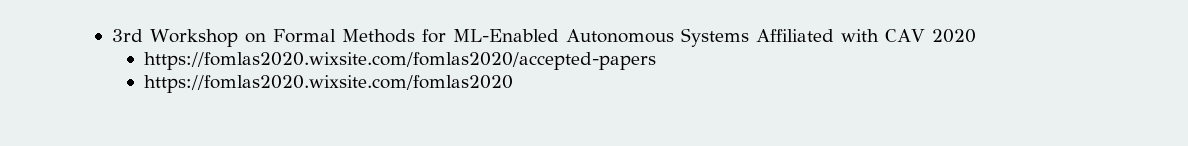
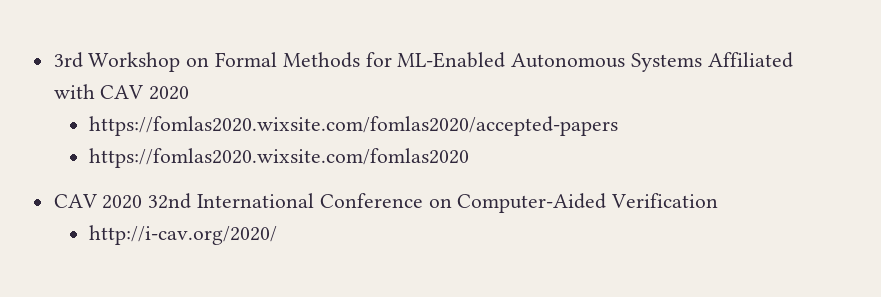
(513, 84) none -> [53,193,719,213] [89,225,278,245] // CAV 2020 32nd International Conference on Computer-Aided Verification // http://i-cav.org/2020/

